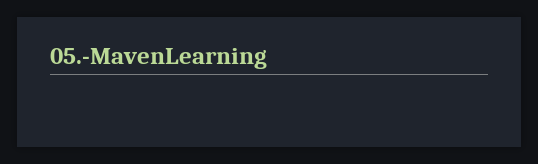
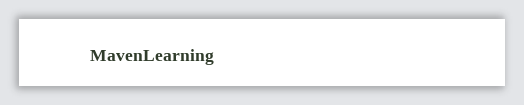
[50,48,267,69] 05.-MavenLearning -> [90,49,214,65] MavenLearning

